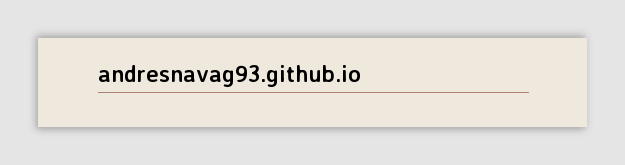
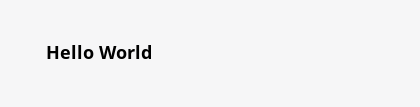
[98,65,361,87] andresnavag93.github.io -> [46,45,152,59] Hello World

